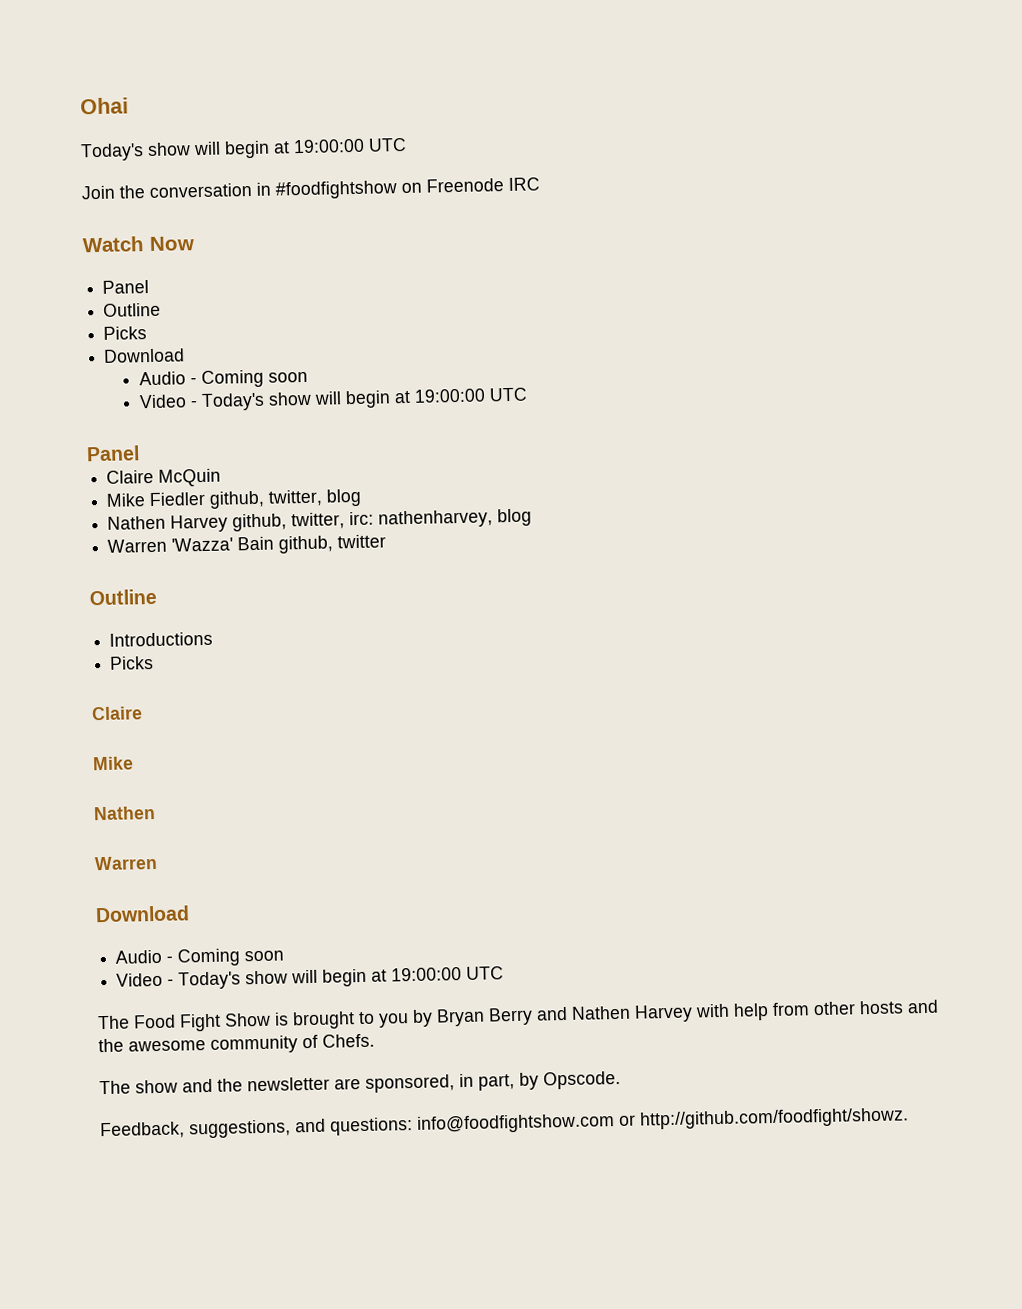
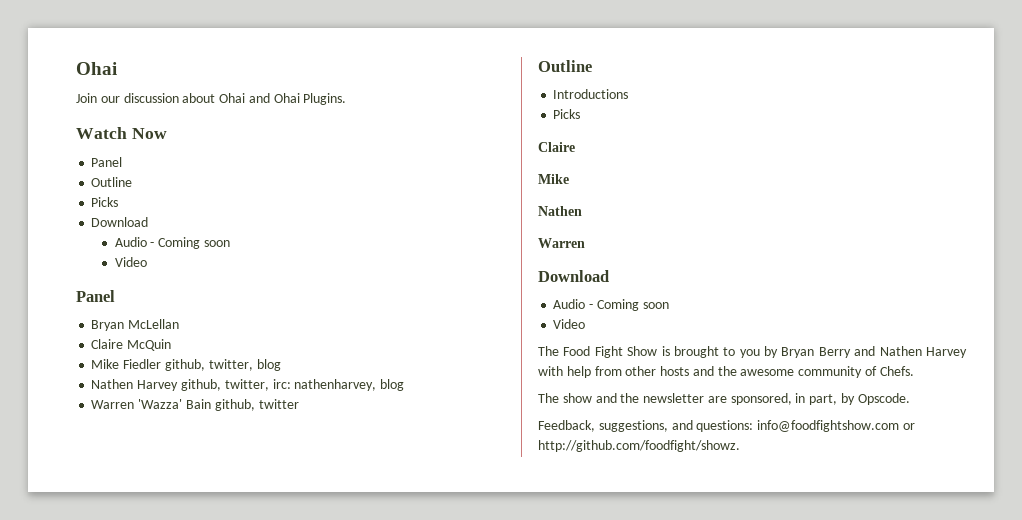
[80,137,407,162] [81,177,540,200] Today's show will begin at 19:00:00 UTC // Join the conversation in #foodfightshow on Freenode IRC -> [76,93,347,105] Join our discussion about Ohai and Ohai Plugins.
[189,387,528,412] [86,445,140,462] - Today's show will begin at 19:00:00 UTC // Panel -> [76,290,115,302] [91,319,180,331] // Panel // Bryan McLellan
[167,966,505,990] - Today's show will begin at 19:00:00 UTC -> (586, 324) none

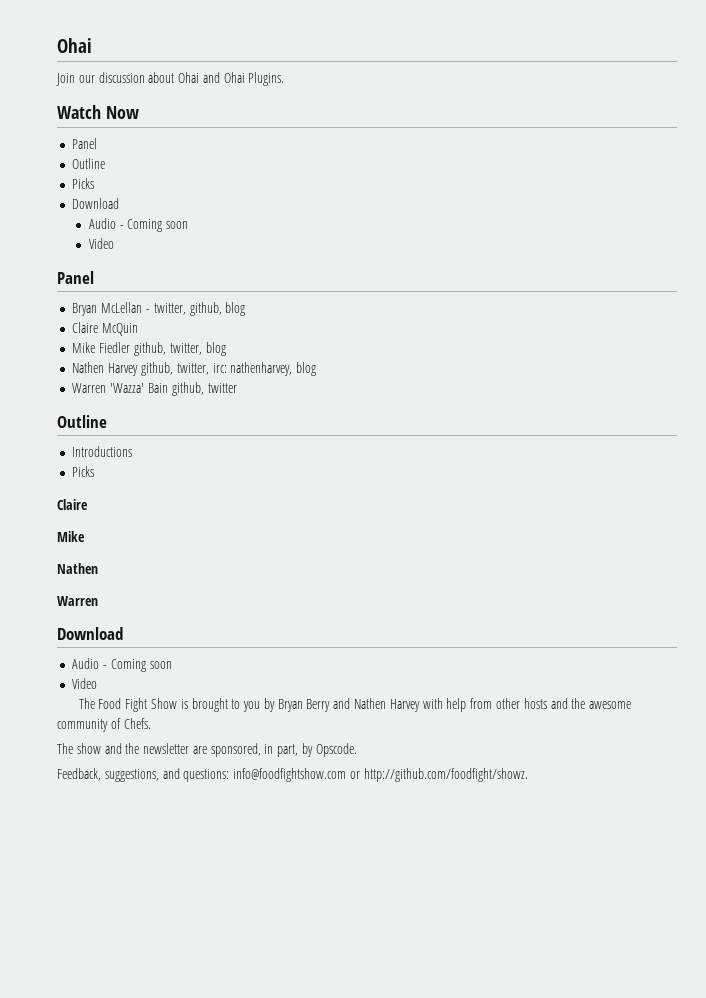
(180, 324) none -> [145,302,246,316] - twitter, github, blog

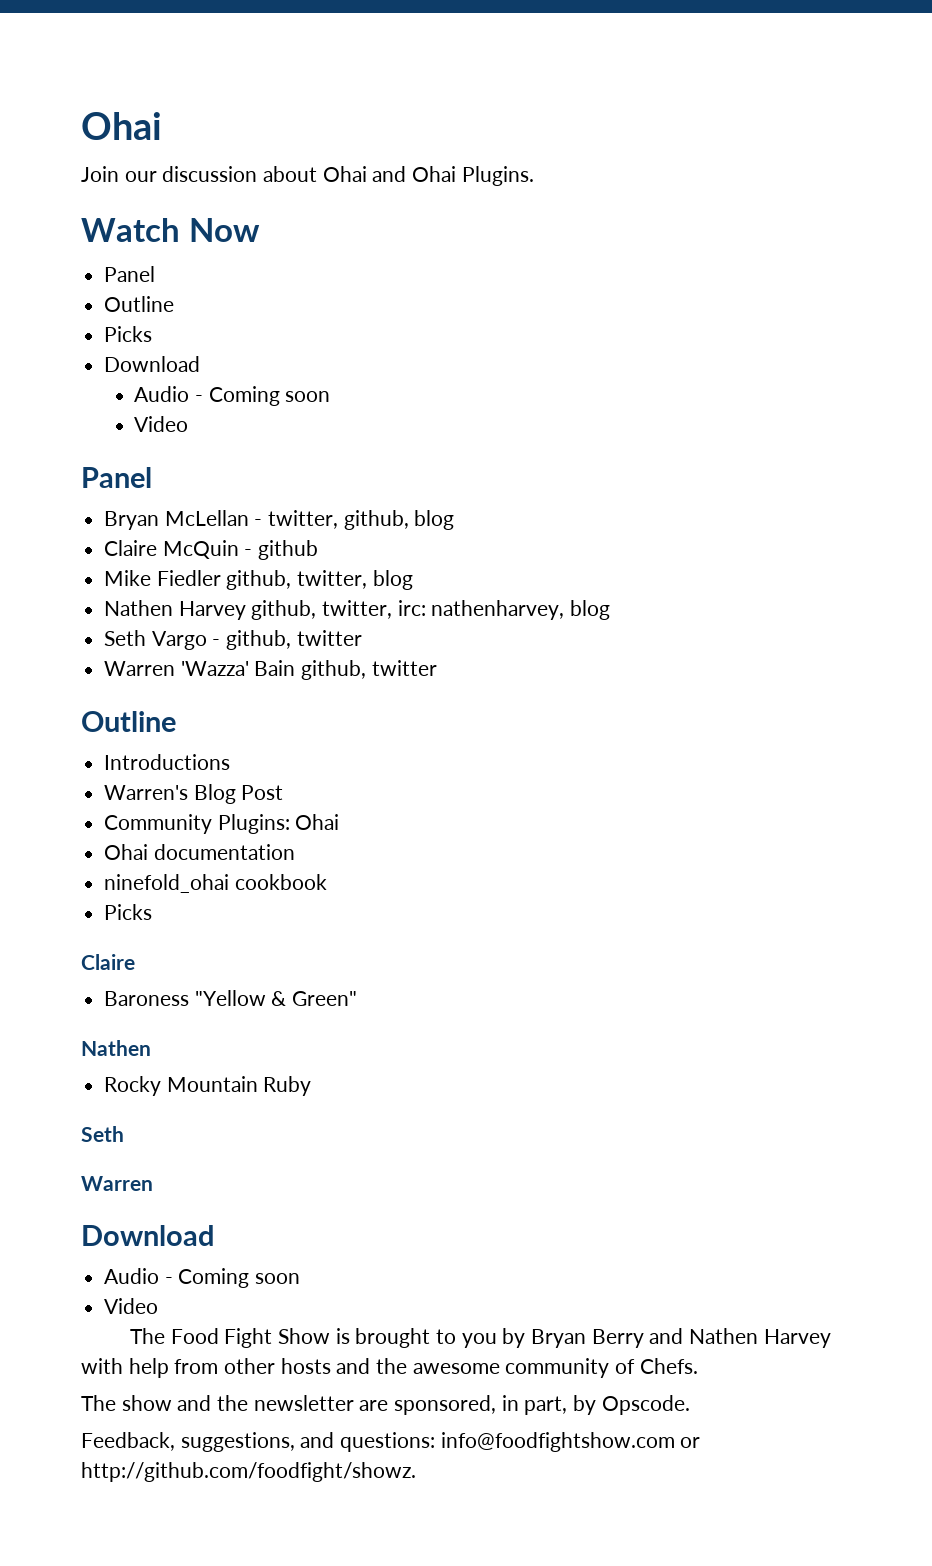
(139, 329) none -> [244,540,319,560] - github
(317, 369) none -> [104,630,362,650] // Seth Vargo - github, twitter
[72,466,95,477] [57,499,88,510] [57,531,85,542] [57,563,98,574] Picks // Claire // Mike // Nathen -> [104,784,284,804] [104,814,340,834] [104,844,295,860] [104,874,327,893] [104,904,153,920] [81,954,135,970] [104,990,358,1006] [81,1040,151,1056] [104,1076,312,1096] [81,1126,124,1142] Warren's Blog Post // Community Plugins: Ohai // Ohai documentation // ninefold_ohai cookbook // Picks // Claire // Baroness "Yellow & Green" // Nathen // Rocky Mountain Ruby // Seth

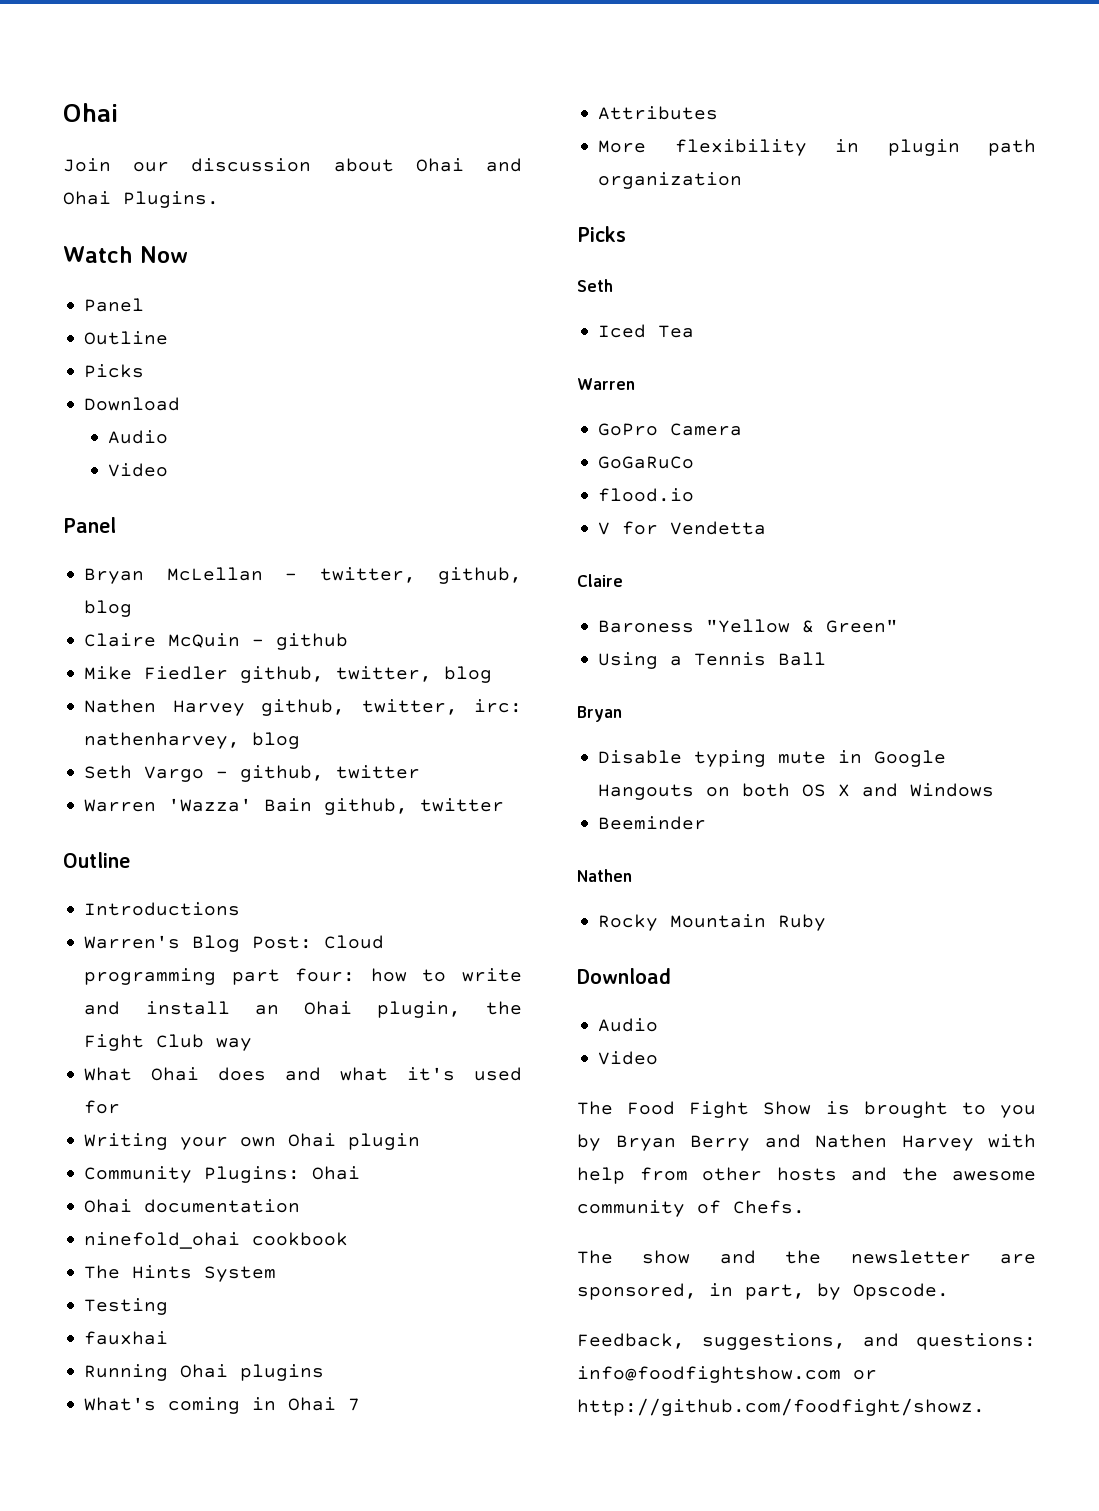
[195,386,331,406] - Coming soon -> (169, 437) none
[241,785,284,800] Post -> [252,935,385,949] [84,968,522,985] [84,1001,522,1018] [84,1034,253,1051] [84,1067,522,1081] [84,1100,121,1114] [84,1133,421,1150] Post: Cloud programming part four: how to write and install an Ohai plugin, the Fight Club way // What Ohai does and what it's used for // Writing your own Ohai plugin
[104,904,153,920] Picks -> [84,1265,277,1282] [84,1298,169,1315] [84,1331,169,1345] [84,1364,325,1381] [84,1397,361,1414] [598,106,719,120] [598,139,1036,156] [598,172,743,189] [577,226,626,242] [577,279,613,292] [598,324,695,338] [577,378,635,390] [598,423,743,436] [598,456,695,469] [598,488,695,502] [598,521,767,535] The Hints System // Testing // fauxhai // Running Ohai plugins // What's coming in Ohai 7 // Attributes // More flexibility in plugin path organization // Picks // Seth // Iced Tea // Warren // GoPro Camera // GoGaRuCo // flood.io // V for Vendetta
(358, 998) none -> [598,652,827,669] [577,706,622,722] [598,750,947,767] [598,783,995,800] [598,816,707,830] // Using a Tennis Ball // Bryan // Disable typing mute in Google Hangouts on both OS X and Windows // Beeminder
[81,1126,124,1142] [81,1176,153,1191] [81,1225,214,1246] [104,1268,301,1288] // Seth // Warren // Download // Audio - Coming soon -> [577,968,671,984] [598,1018,659,1032] // Download // Audio

